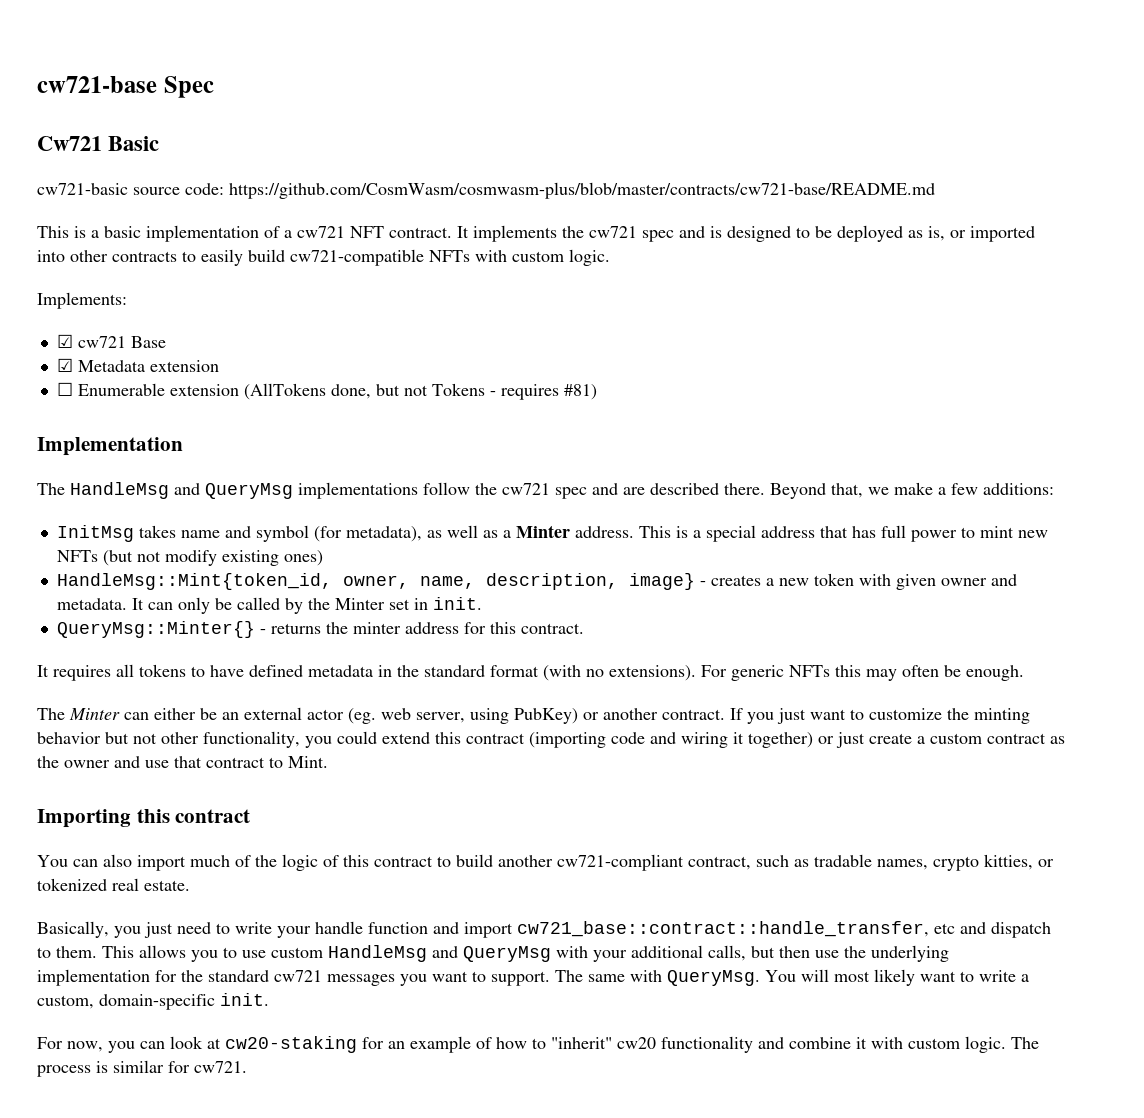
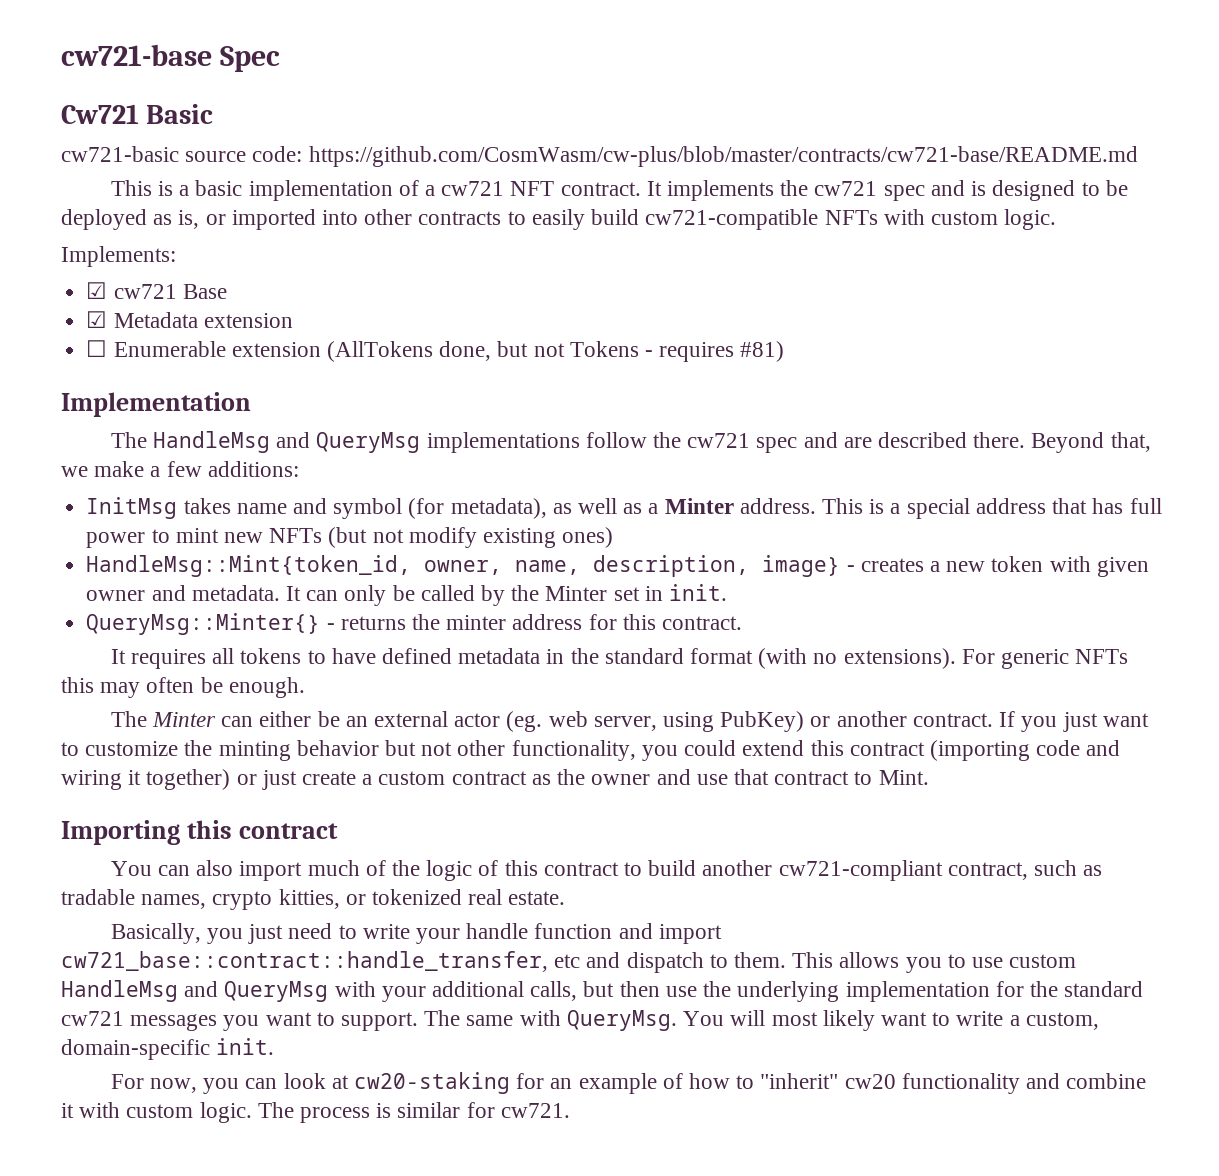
[229,182,935,199] https://github.com/CosmWasm/cosmwasm-plus/blob/master/contracts/cw721-base/README.md -> [308,146,1138,167] https://github.com/CosmWasm/cw-plus/blob/master/contracts/cw721-base/README.md

